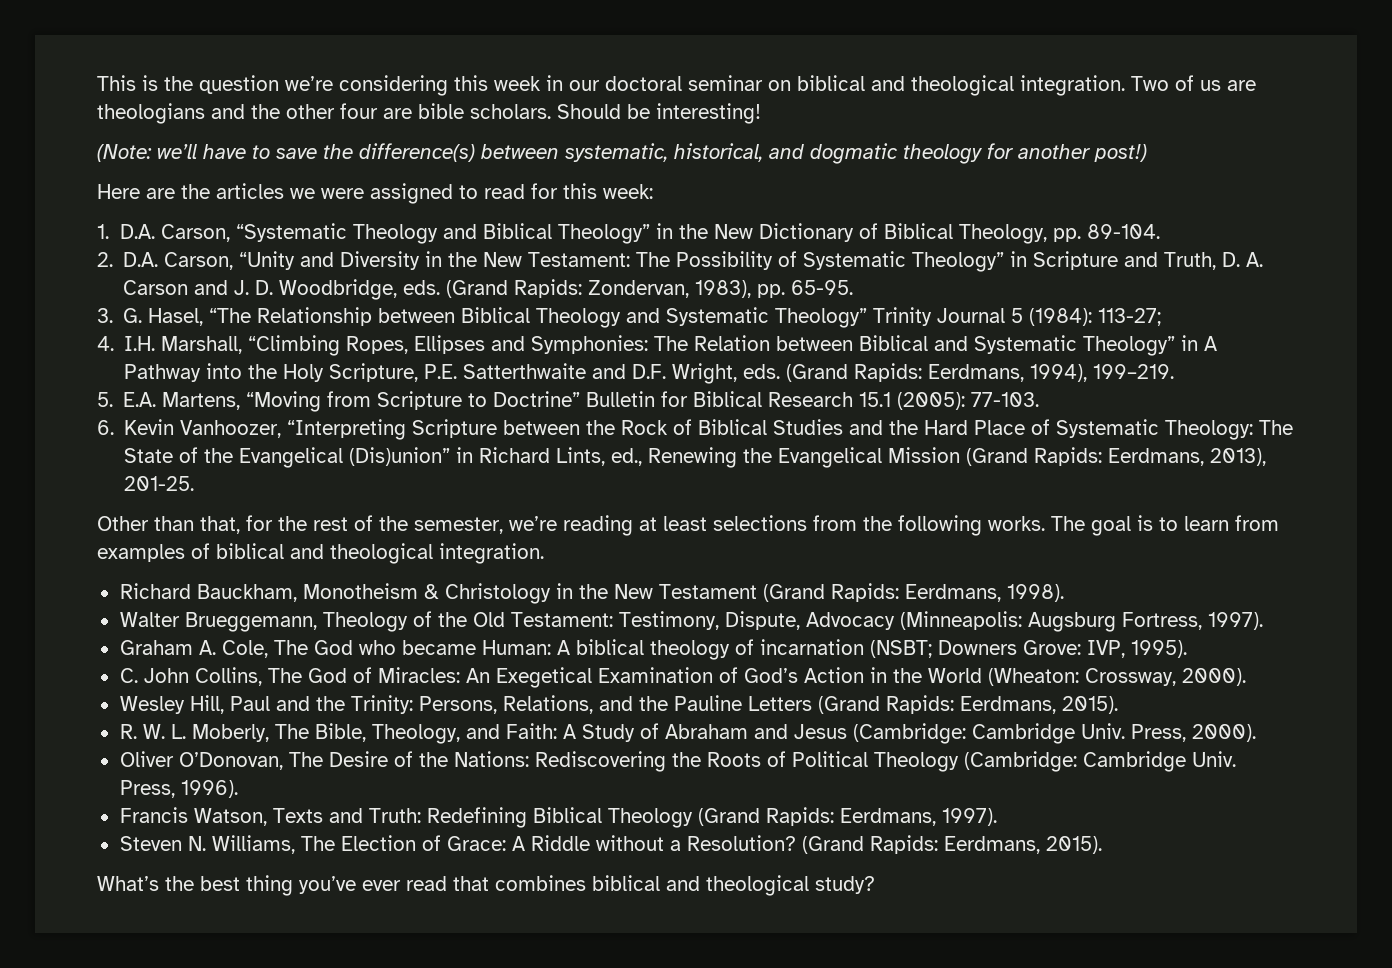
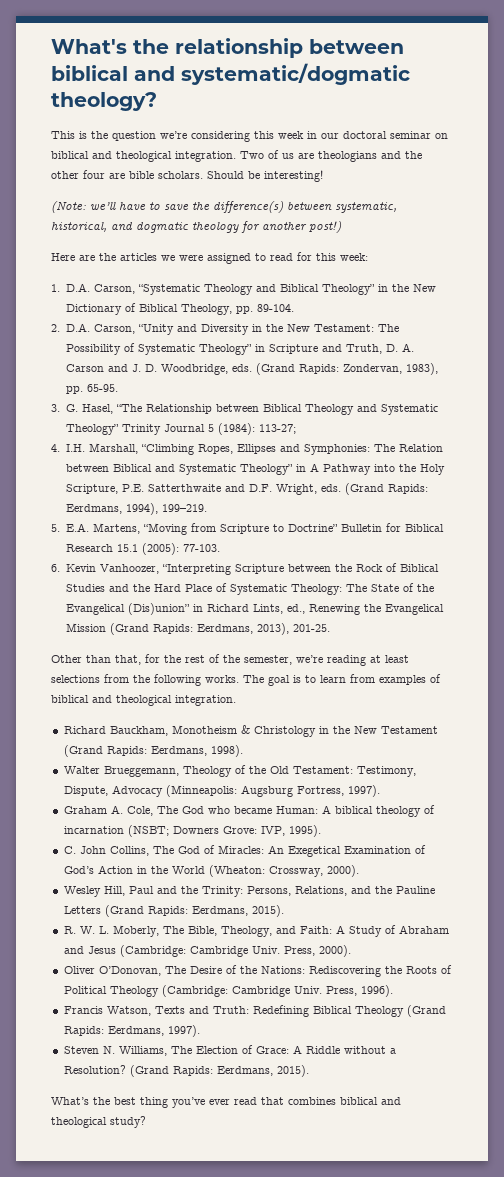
(97, 83) none -> [51,38,404,58] [51,63,410,85] [51,92,157,111] What's the relationship between biblical and systematic/dogmatic theology? //

